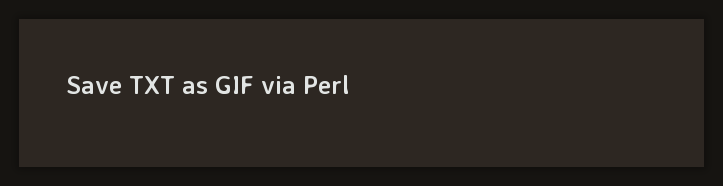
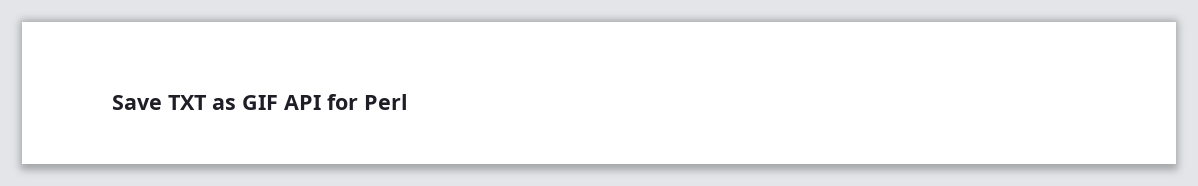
[261,76,296,94] via -> [284,94,358,110] API for

